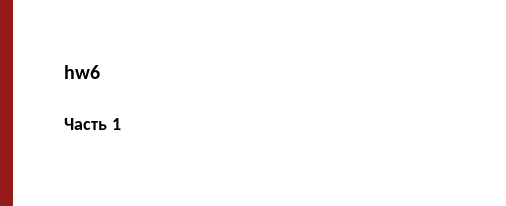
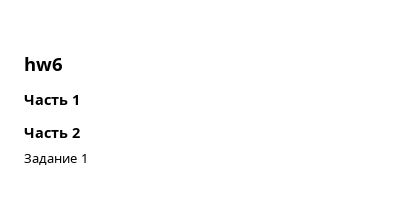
(121, 124) none -> [24,128,80,138] [24,154,88,166] // Часть 2 // Задание 1

